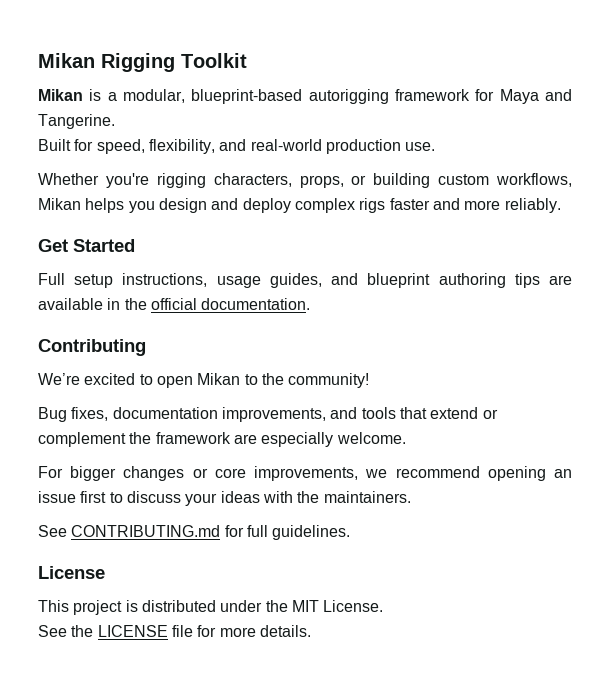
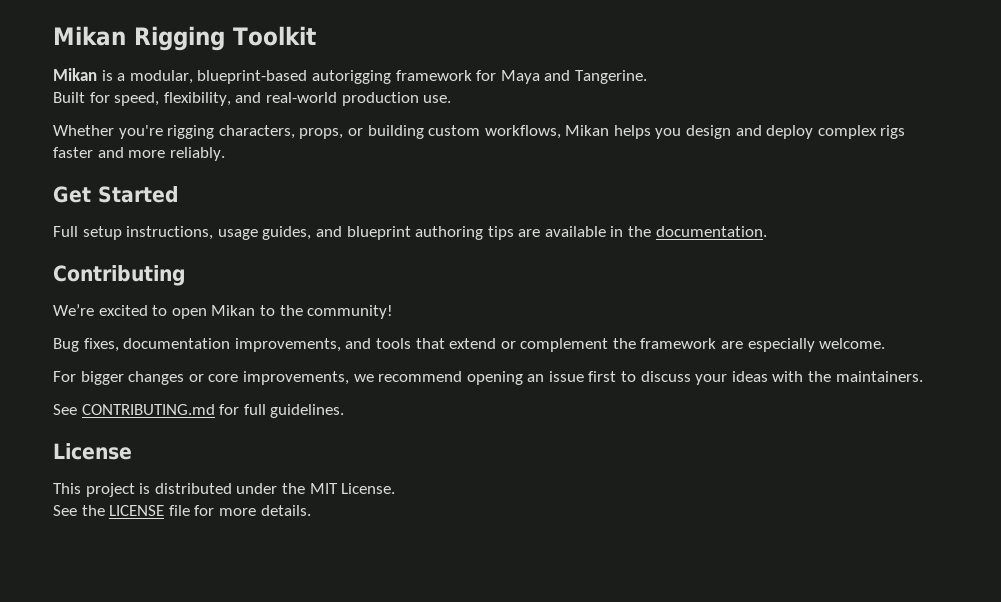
[150,298,197,310] official -> (652, 231) none

